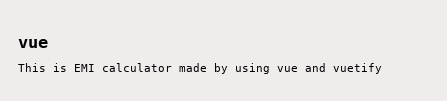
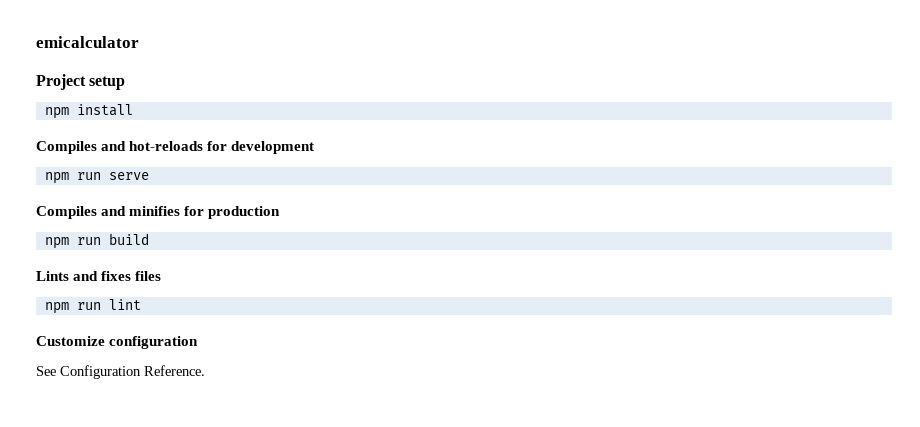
[18,39,48,48] [18,63,382,74] vue // This is EMI calculator made by using vue and vuetify -> [36,36,139,48] [36,74,126,90] [44,104,133,119] [36,141,315,154] [44,172,149,184] [36,206,281,219] [44,233,149,249] [36,271,162,281] [44,299,141,314] [36,336,199,349] [36,365,205,379] emicalculator // Project setup // npm install // Compiles and hot-reloads for development // npm run serve // Compiles and minifies for production // npm run build // Lints and fixes files // npm run lint // Customize configuration // See Configuration Reference.

